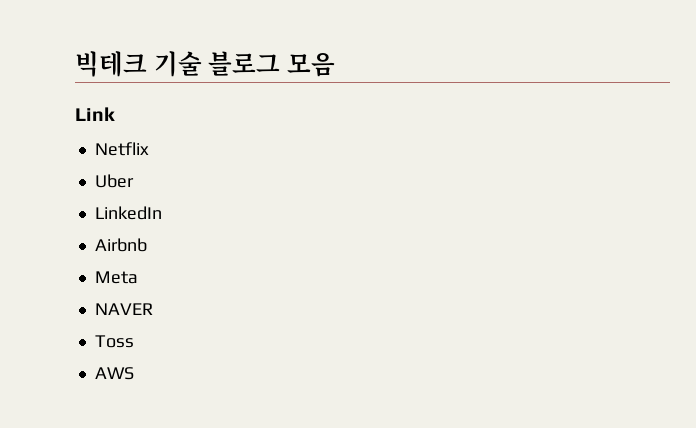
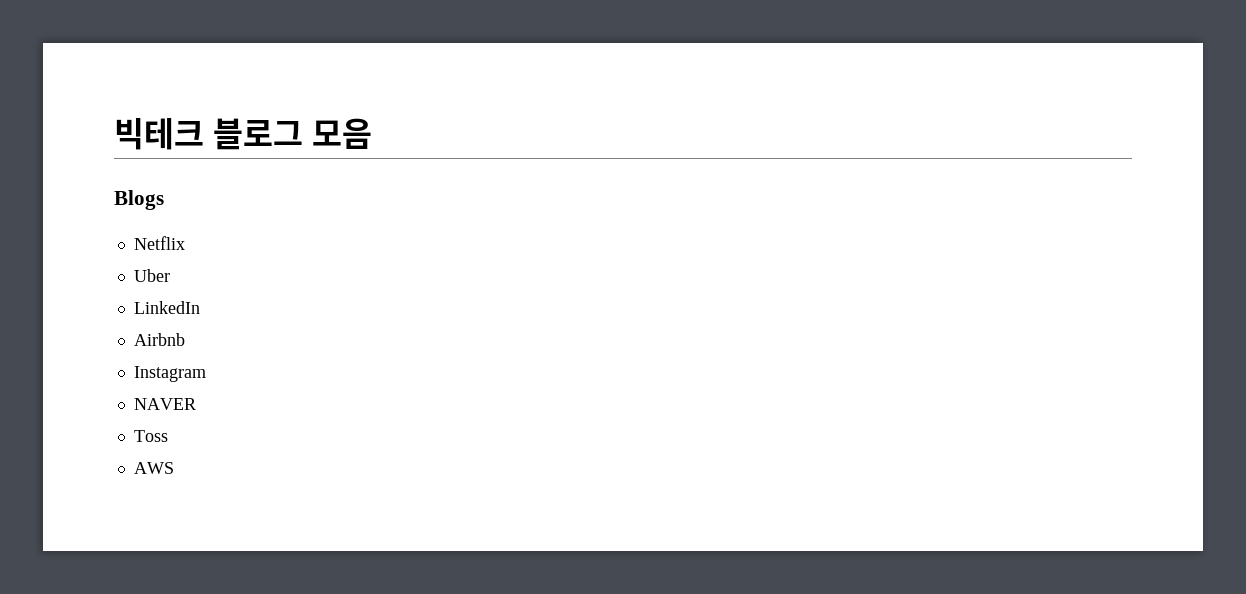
[153,51,202,77] 기술 -> (204, 133) none
[75,107,115,121] Link -> [114,190,164,210] Blogs
[94,271,138,284] Meta -> [133,366,206,382] Instagram

